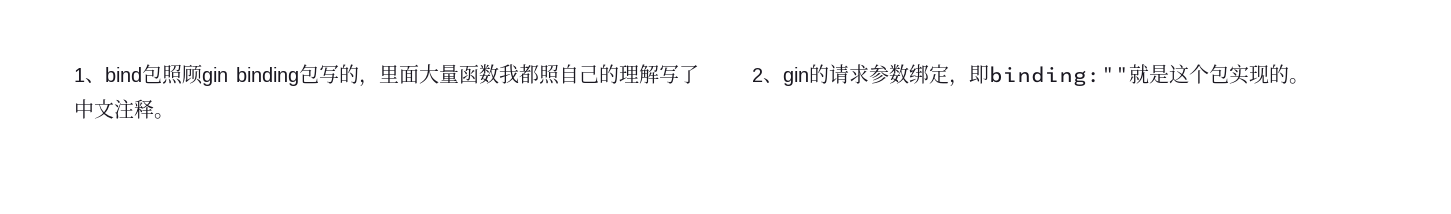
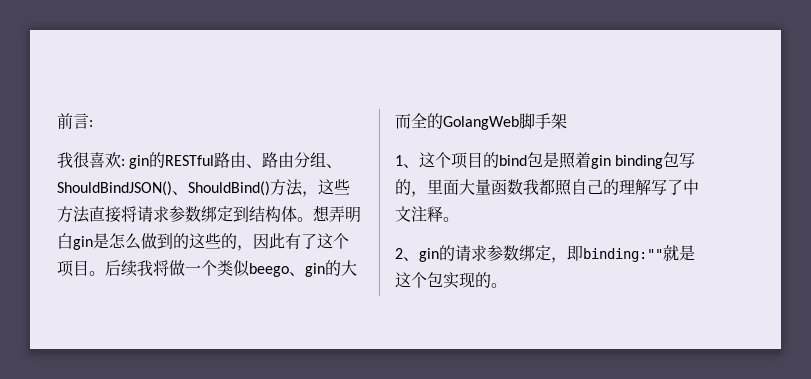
[74,64,203,85] 1、bind包照顾 -> [57,113,93,129] [57,152,343,169] [57,179,350,197] [57,205,361,223] [57,233,349,251] [57,260,357,277] [395,113,567,130] [395,152,591,169] 前言: // 我很喜欢: gin的RESTful路由、路由分组、ShouldBindJSON()、ShouldBind()方法，这些方法直接将请求参数绑定到结构体。想弄明白gin是怎么做到的这些的，因此有了这个项目。后续我将做一个类似beego、gin的大而全的GolangWeb脚手架 // 1、这个项目的bind包是照着

